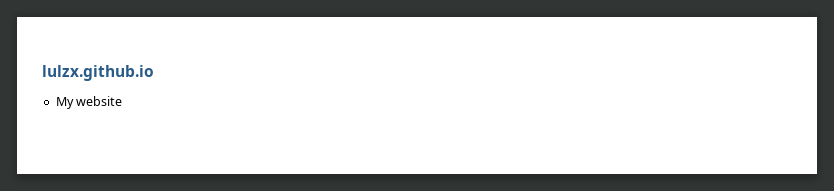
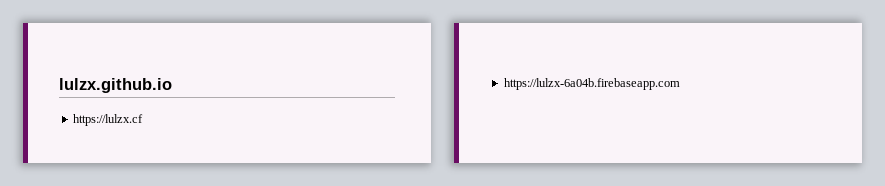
[55,96,123,109] My website -> [72,114,143,126] [503,78,680,90] https://lulzx.cf // https://lulzx-6a04b.firebaseapp.com

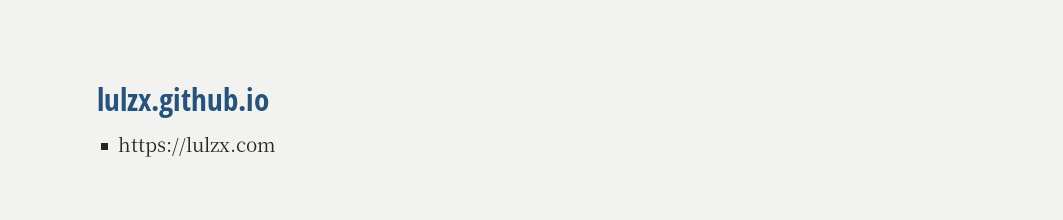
[72,114,143,126] [503,78,680,90] https://lulzx.cf // https://lulzx-6a04b.firebaseapp.com -> [117,136,276,157] https://lulzx.com

